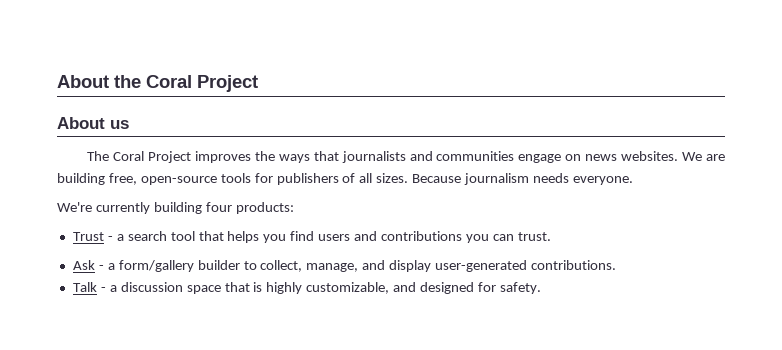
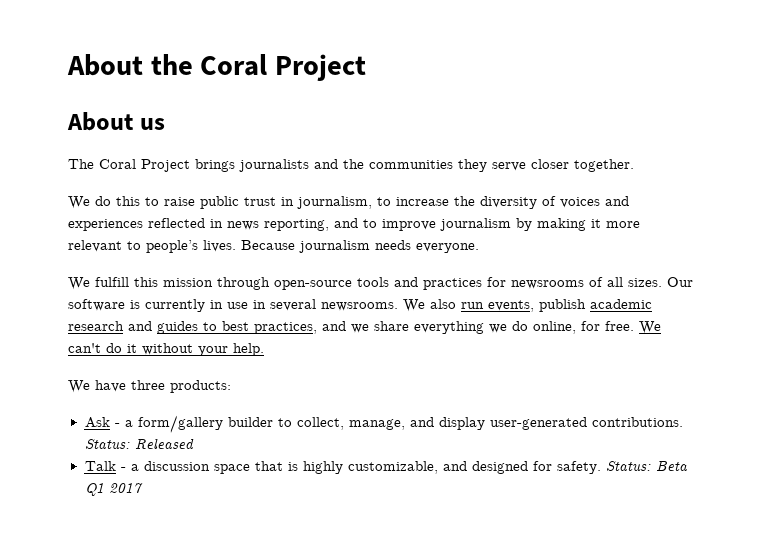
[194,151,725,163] [57,173,633,185] [57,202,294,214] [72,231,551,243] improves the ways that journalists and communities engage on news websites. We are building free, open-source tools for publishers of all sizes. Because journalism needs everyone. // We're currently building four products: // Trust - a search tool that helps you find users and contributions you can trust. -> [195,159,634,172] [68,196,629,209] [68,218,640,231] [68,240,479,253] [68,277,693,290] [68,299,652,312] [68,321,661,334] [68,343,264,356] [68,380,231,393] brings journalists and the communities they serve closer together. // We do this to raise public trust in journalism, to increase the diversity of voices and experiences reflected in news reporting, and to improve journalism by making it more relevant to people’s lives. Because journalism needs everyone. // We fulfill this mission through open-source tools and practices for newsrooms of all sizes. Our software is currently in use in several newsrooms. We also run events, publish academic research and guides to best practices, and we share everything we do online, for free. We can't do it without your help. // We have three products:
(617, 265) none -> [84,438,194,449] Status: Released
(541, 288) none -> [605,461,688,471] [84,483,143,496] Status: Beta Q1 2017

